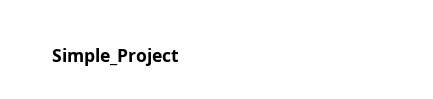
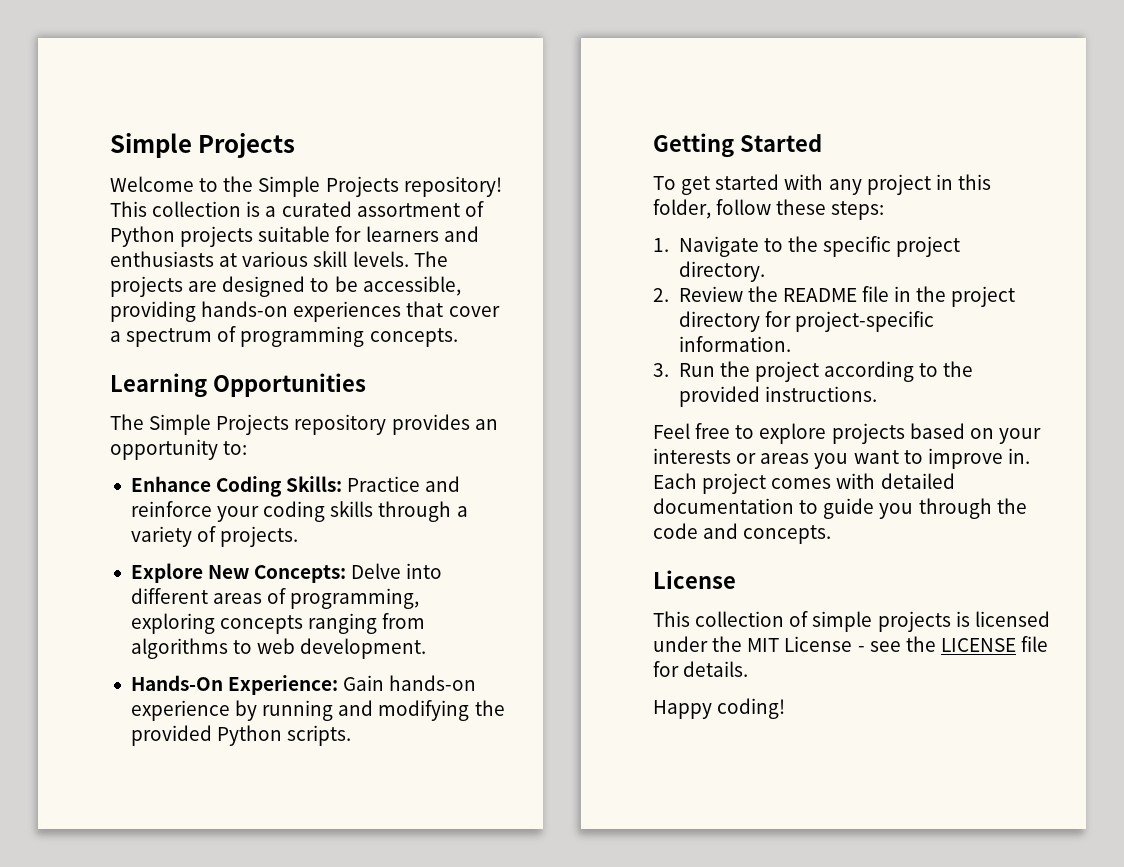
[52,48,179,66] Simple_Project -> [110,133,296,158] [110,176,502,197] [110,201,484,217] [110,226,479,247] [110,251,448,267] [110,276,461,297] [110,301,500,322] [110,326,458,347] [110,373,366,398] [110,414,498,435] [110,439,248,460] [130,476,461,497] [130,501,468,522] [130,526,299,547] [130,563,443,583] [130,588,420,609] [130,613,426,634] [130,638,427,659] [130,675,477,695] [130,700,505,721] [130,725,352,746] [653,133,822,158] [653,174,991,195] [653,199,885,220] [653,236,961,257] [678,261,765,282] [653,286,1016,307] [678,311,934,332] [678,336,791,352] [653,361,974,382] [678,386,877,407] [653,423,1041,444] [653,448,1030,469] [653,473,955,494] [653,498,1027,519] [653,523,832,544] [653,570,736,589] [653,611,1050,632] [653,636,1049,652] [653,661,749,677] [653,698,786,719] Simple Projects // Welcome to the Simple Projects repository! This collection is a curated assortment of Python projects suitable for learners and enthusiasts at various skill levels. The projects are designed to be accessible, providing hands-on experiences that cover a spectrum of programming concepts. // Learning Opportunities // The Simple Projects repository provides an opportunity to: // Enhance Coding Skills: Practice and reinforce your coding skills through a variety of projects. // Explore New Concepts: Delve into different areas of programming, exploring concepts ranging from algorithms to web development. // Hands-On Experience: Gain hands-on experience by running and modifying the provided Python scripts. // Getting Started // To get started with any project in this folder, follow these steps: // 1. Navigate to the specific project directory. // 2. Review the README file in the project directory for project-specific information. // 3. Run the project according to the provided instructions. // Feel free to explore projects based on your interests or areas you want to improve in. Each project comes with detailed documentation to guide you through the code and concepts. // License // This collection of simple projects is licensed under the MIT License - see the LICENSE file for details. // Happy coding!

